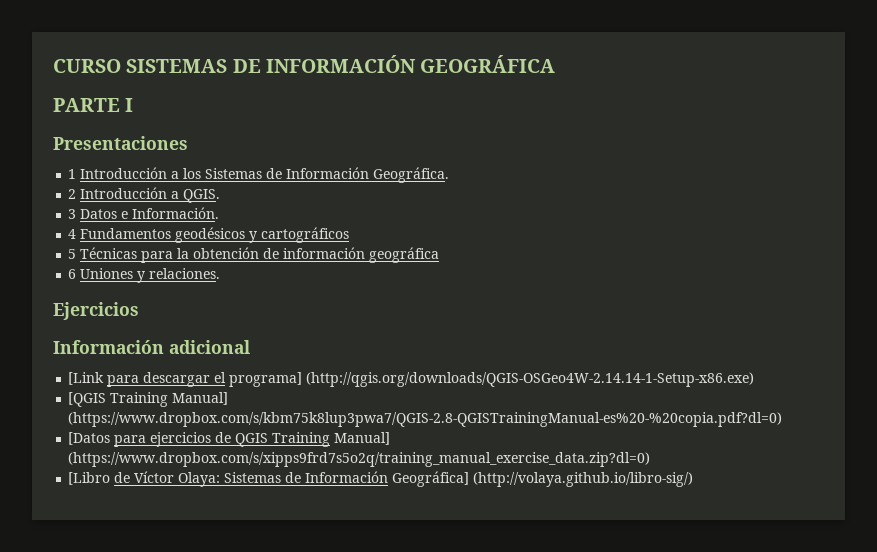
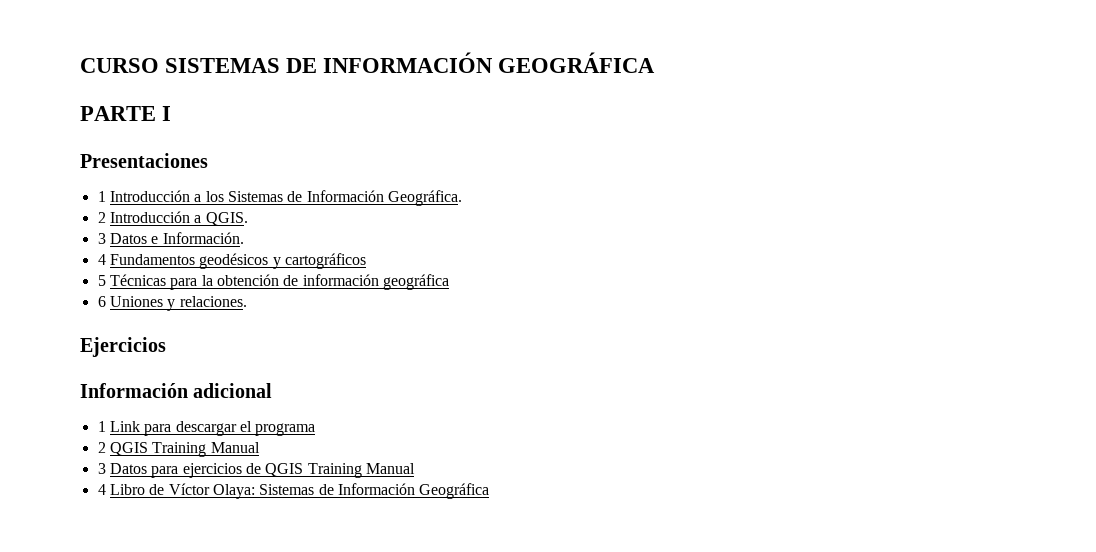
[68,372,105,385] [Link -> [97,421,140,432] 1 Link
[229,372,755,387] [68,392,229,407] [68,412,783,427] [68,432,111,445] programa] (http://qgis.org/downloads/QGIS-OSGeo4W-2.14.14-1-Setup-x86.exe) // [QGIS Training Manual] (https://www.dropbox.com/s/kbm75k8lup3pwa7/QGIS-2.8-QGISTrainingManual-es%20-%20copia.pdf?dl=0) // [Datos -> [255,423,316,436] [97,442,260,457] [97,463,147,474] programa // 2 QGIS Training Manual // 3 Datos
[334,432,391,445] [68,452,651,467] [68,472,111,485] Manual] (https://www.dropbox.com/s/xipps9frd7s5o2q/training_manual_exercise_data.zip?dl=0) // [Libro -> [365,463,415,474] [97,484,145,495] Manual // 4 Libro
[392,471,694,487] Geográfica] (http://volaya.github.io/libro-sig/) -> [419,483,490,499] Geográfica

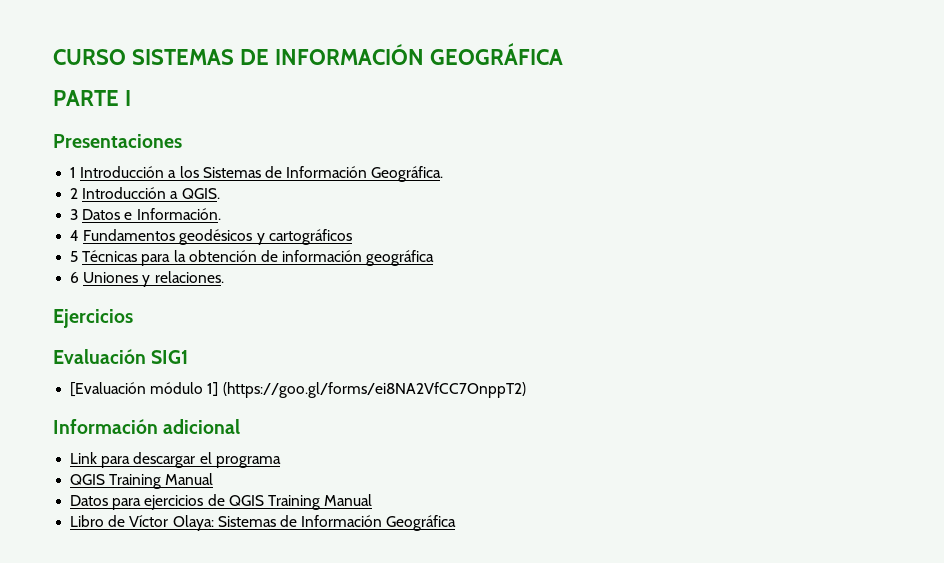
(166, 347) none -> [53,349,189,364] [70,382,526,398] // Evaluación SIG1 // [Evaluación módulo 1] (https://goo.gl/forms/ei8NA2VfCC7OnppT2)
[97,421,106,432] 1 -> (241, 426) none
[97,442,260,457] [97,463,106,474] 2 QGIS Training Manual // 3 -> [70,473,214,489] QGIS Training Manual //
[97,484,106,495] 4 -> (373, 500) none

